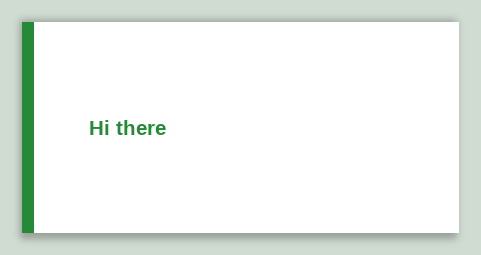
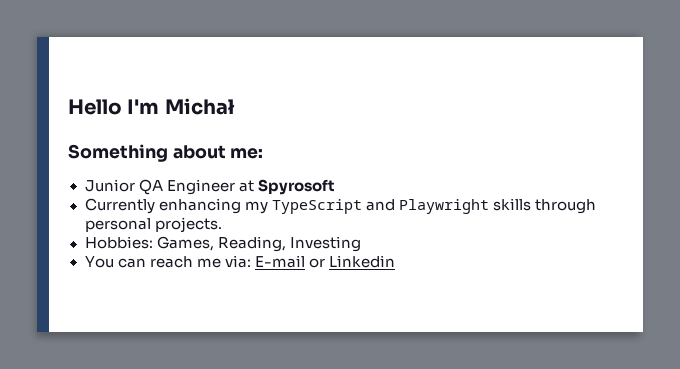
[89,120,166,135] Hi there -> [68,98,235,115] [68,144,264,162] [84,179,335,195] [84,198,596,214] [84,217,222,233] [84,236,361,252] [84,255,395,268] Hello I'm Michał // Something about me: // Junior QA Engineer at Spyrosoft // Currently enhancing my TypeScript and Playwright skills through personal projects. // Hobbies: Games, Reading, Investing // You can reach me via: E-mail or Linkedin

